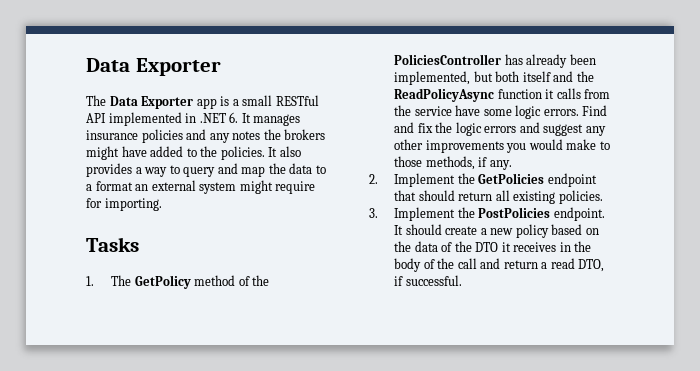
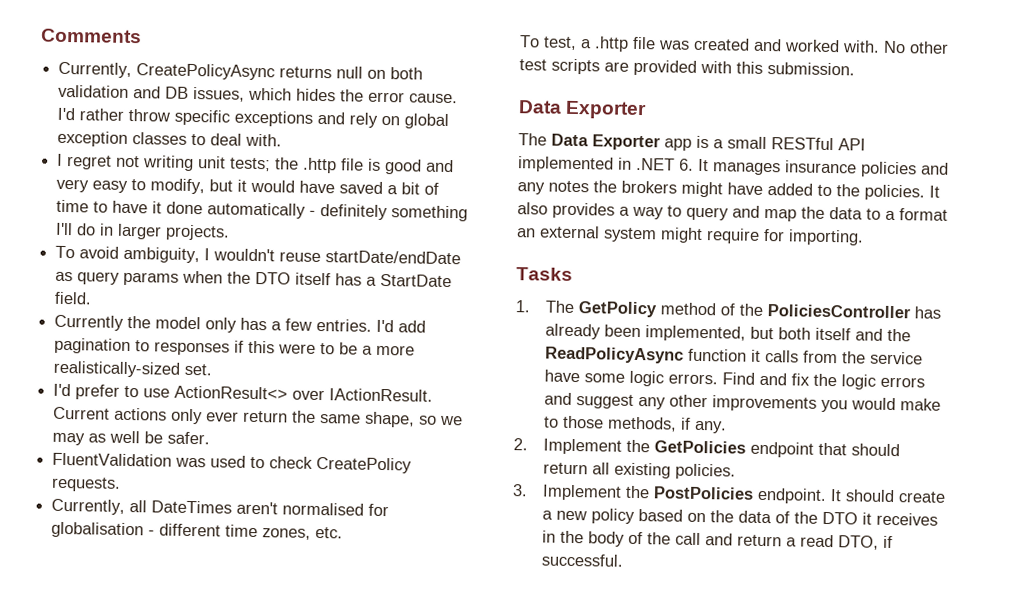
(86, 65) none -> [41,28,142,44] [58,61,424,81] [58,84,459,104] [57,107,450,130] [57,130,283,147] [57,153,455,175] [56,178,440,195] [56,199,469,222] [55,222,231,241] [55,245,462,265] [55,270,453,288] [54,291,93,305] [54,314,427,333] [54,337,416,356] [53,360,213,378] [53,383,434,402] [53,406,464,428] [52,430,211,446] [52,452,413,474] [51,476,122,492] [51,498,390,517] [51,521,344,540] [519,35,949,54] [519,58,855,76] Comments // Currently, CreatePolicyAsync returns null on both validation and DB issues, which hides the error cause. I'd rather throw specific exceptions and rely on global exception classes to deal with. // I regret not writing unit tests; the .http file is good and very easy to modify, but it would have saved a bit of time to have it done automatically - definitely something I'll do in larger projects. // To avoid ambiguity, I wouldn't reuse startDate/endDate as query params when the DTO itself has a StartDate field. // Currently the model only has a few entries. I'd add pagination to responses if this were to be a more realistically-sized set. // I'd prefer to use ActionResult<> over IActionResult. Current actions only ever return the same shape, so we may as well be safer. // FluentValidation was used to check CreatePolicy requests. // Currently, all DateTimes aren't normalised for globalisation - different time zones, etc. // To test, a .http file was created and worked with. No other test scripts are provided with this submission. //

